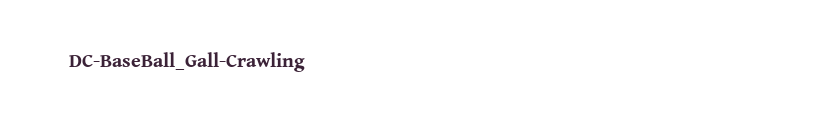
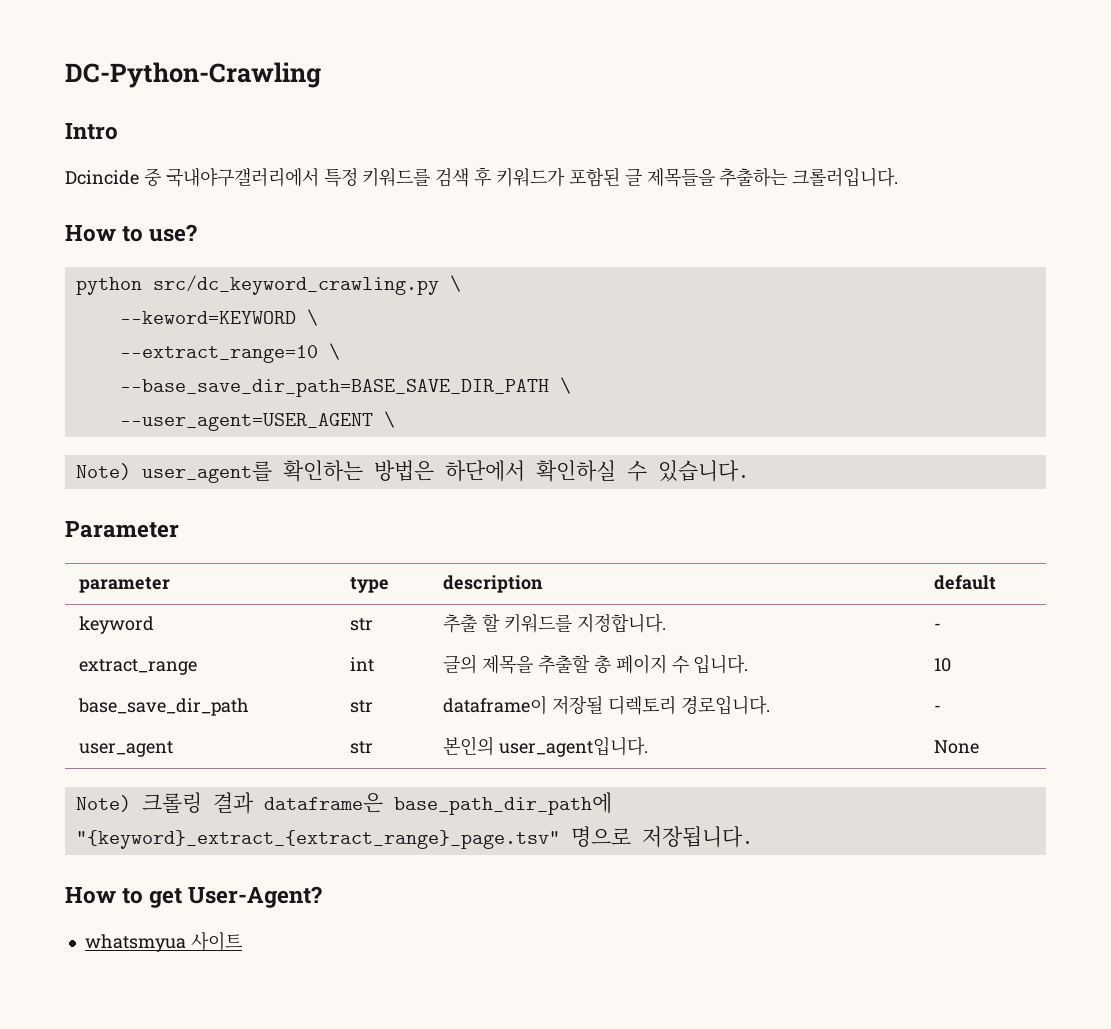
[69,52,305,72] DC-BaseBall_Gall-Crawling -> [65,62,321,88] [65,123,118,140] [65,167,899,187] [65,224,198,242] [75,275,461,295] [119,309,318,326] [119,343,340,363] [119,377,571,397] [119,411,395,431] [75,460,749,483] [65,521,179,538] [79,577,171,593] [350,577,390,593] [443,575,544,593] [934,575,997,590] [79,616,155,634] [350,618,374,631] [443,613,666,633] [934,623,942,630] [79,659,198,675] [350,657,375,672] [443,654,749,674] [934,658,952,672] [78,698,250,716] [350,700,374,713] [443,695,770,715] [934,705,942,712] [79,741,174,757] [350,741,374,754] [443,736,649,757] [934,740,980,754] [75,792,612,815] [75,826,753,849] [65,886,323,908] [84,932,242,952] DC-Python-Crawling // Intro // Dcincide 중 국내야구갤러리에서 특정 키워드를 검색 후 키워드가 포함된 글 제목들을 추출하는 크롤러입니다. // How to use? // python src/dc_keyword_crawling.py \ // --keword=KEYWORD \ // --extract_range=10 \ // --base_save_dir_path=BASE_SAVE_DIR_PATH \ // --user_agent=USER_AGENT \ // Note) user_agent를 확인하는 방법은 하단에서 확인하실 수 있습니다. // Parameter // parameter | type | description | default // keyword | str | 추출 할 키워드를 지정합니다. | - // extract_range | int | 글의 제목을 추출할 총 페이지 수 입니다. | 10 // base_save_dir_path | str | dataframe이 저장될 디렉토리 경로입니다. | - // user_agent | str | 본인의 user_agent입니다. | None // Note) 크롤링 결과 dataframe은 base_path_dir_path에 "{keyword}_extract_{extract_range}_page.tsv" 명으로 저장됩니다. // How to get User-Agent? // whatsmyua 사이트

